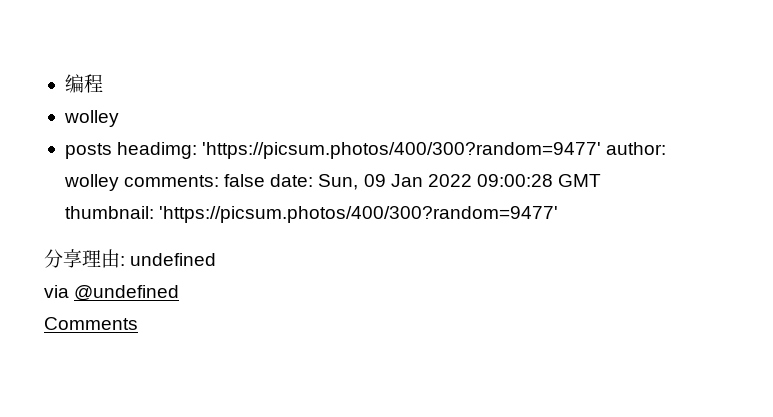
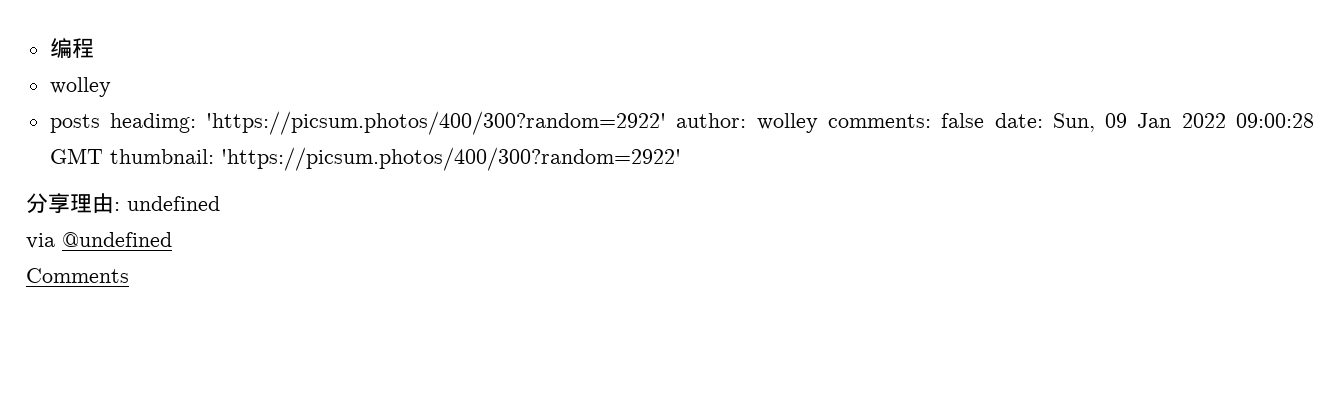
[202,142,602,159] 'https://picsum.photos/400/300?random=9477' -> [206,111,667,135] 'https://picsum.photos/400/300?random=2922'
[159,206,559,223] 'https://picsum.photos/400/300?random=9477' -> [220,147,681,171] 'https://picsum.photos/400/300?random=2922'

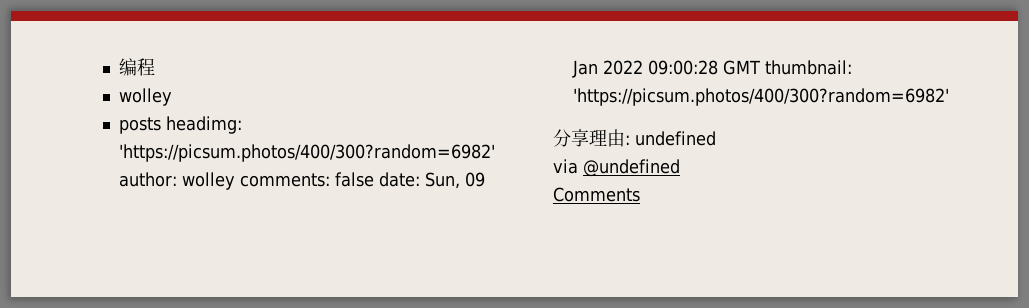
[206,111,667,135] 'https://picsum.photos/400/300?random=2922' -> [118,144,495,162] 'https://picsum.photos/400/300?random=6982'
[220,147,681,171] 'https://picsum.photos/400/300?random=2922' -> [572,88,949,106] 'https://picsum.photos/400/300?random=6982'

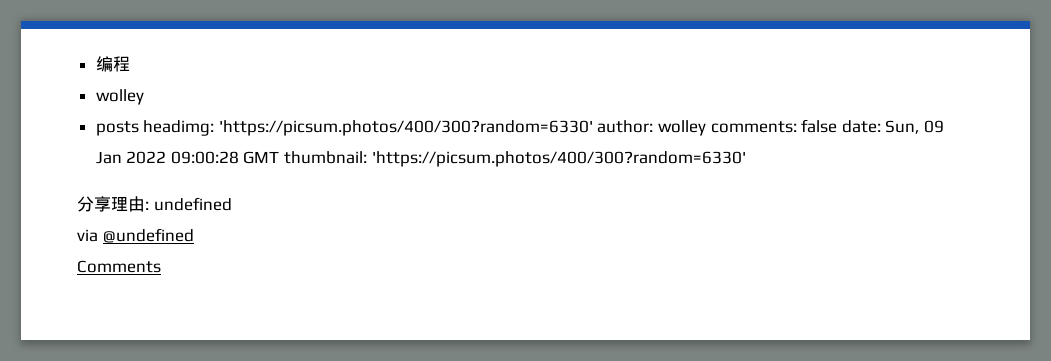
[118,144,495,162] 'https://picsum.photos/400/300?random=6982' -> [218,120,593,136] 'https://picsum.photos/400/300?random=6330'
[572,88,949,106] 'https://picsum.photos/400/300?random=6982' -> [371,151,746,167] 'https://picsum.photos/400/300?random=6330'

